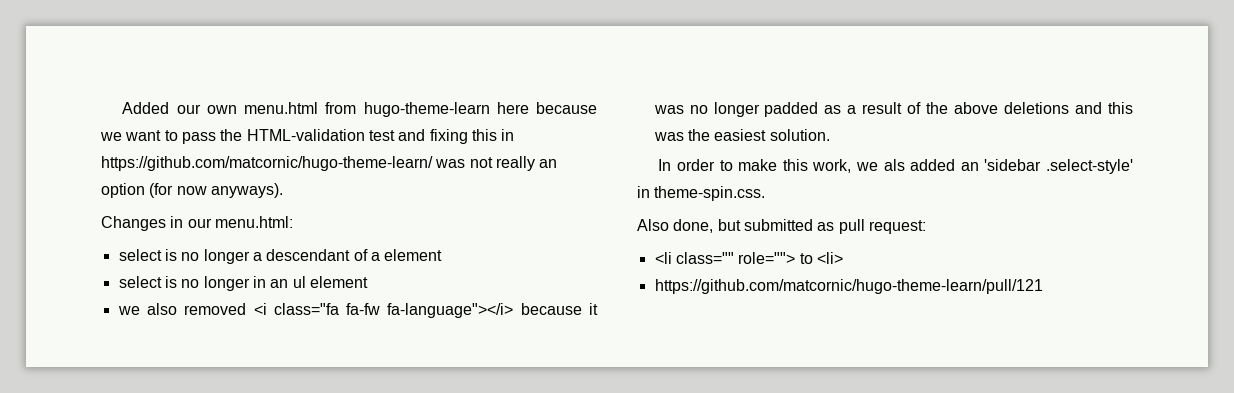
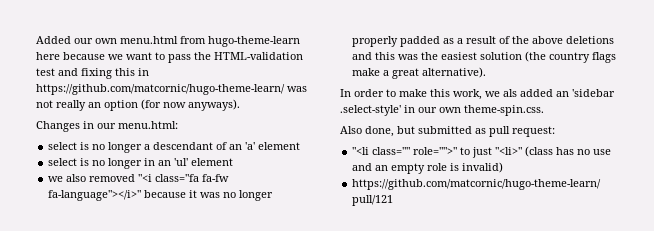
[370,252,380,261] a -> [229,142,256,150] an 'a'
[292,276,306,288] ul -> [174,158,189,166] 'ul'
[253,303,267,315] <i -> [138,174,153,182] "<i
[387,303,514,318] fa-language"></i> -> [48,190,142,201] fa-language"></i>"
(760, 109) none -> [352,36,399,47] properly
[769,129,830,141] solution. -> [480,51,617,63] [352,67,487,79] solution (the country flags make a great alternative).
(650, 192) none -> [418,107,461,113] our own
[654,252,843,264] <li class="" role=""> to <li> -> [352,146,612,158] [352,162,504,174] "<li class="" role="">" to just "<li>" (class has no use and an empty role is invalid)

